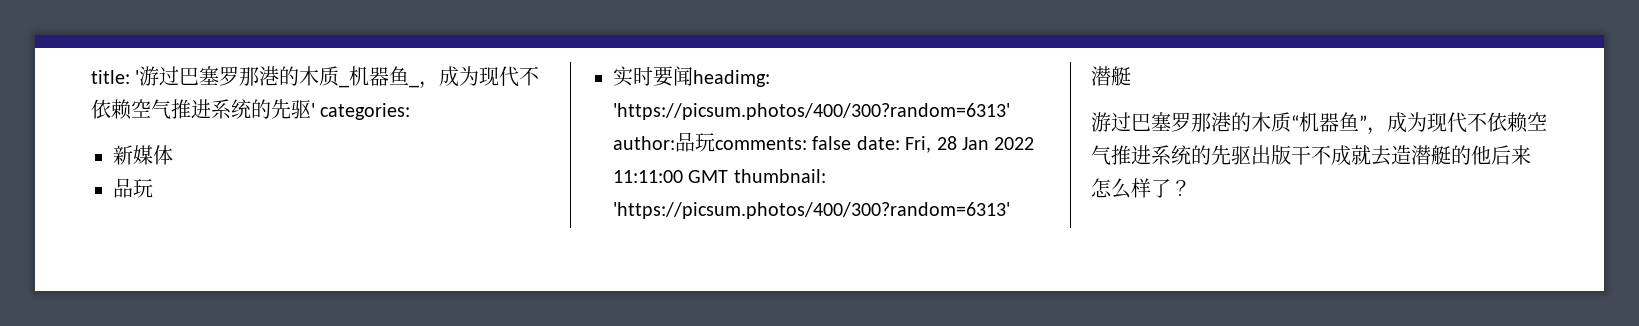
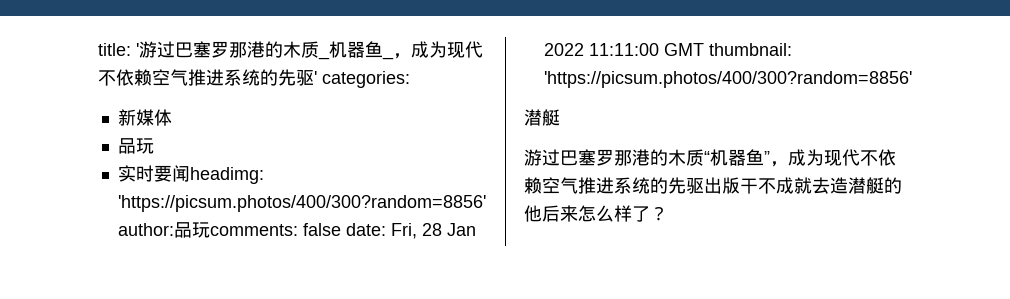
[613,103,1010,120] 'https://picsum.photos/400/300?random=6313' -> [117,195,486,212] 'https://picsum.photos/400/300?random=8856'
[613,202,1010,219] 'https://picsum.photos/400/300?random=6313' -> [543,71,912,88] 'https://picsum.photos/400/300?random=8856'

